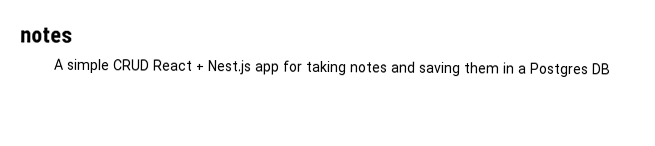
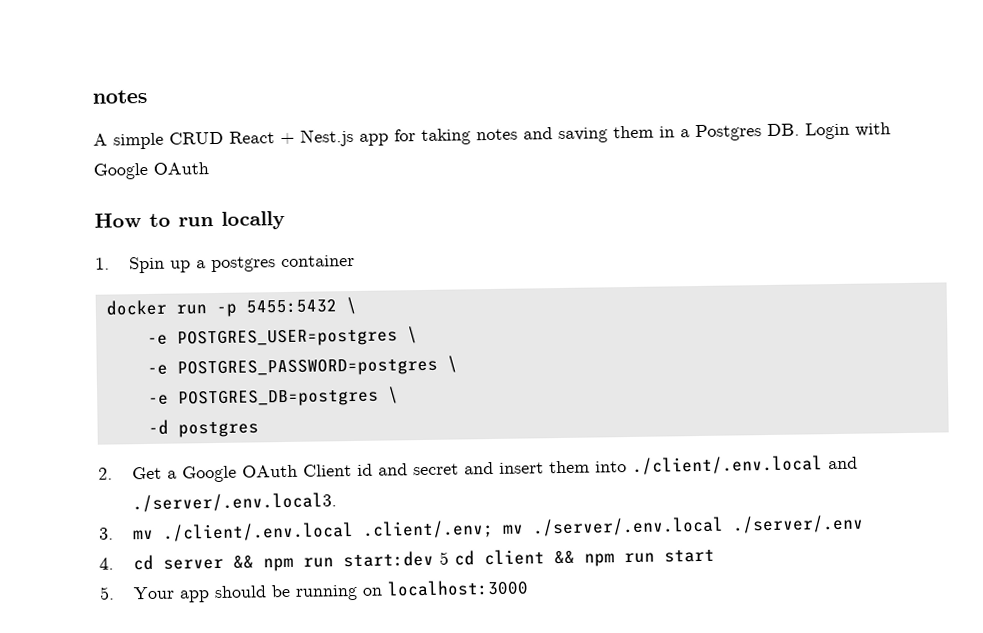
[590,63,611,75] DB -> [767,122,891,140] [93,162,209,180] [94,210,285,230] [95,254,356,274] [105,296,357,317] [146,326,418,348] [146,355,458,378] [147,386,399,408] [147,419,259,438] [98,455,859,483] [132,492,338,513] [99,514,865,542] [99,548,716,572] [99,579,530,603] DB. Login with Google OAuth // How to run locally // 1. Spin up a postgres container // docker run -p 5455:5432 \ // -e POSTGRES_USER=postgres \ // -e POSTGRES_PASSWORD=postgres \ // -e POSTGRES_DB=postgres \ // -d postgres // 2. Get a Google OAuth Client id and secret and insert them into ./client/.env.local and ./server/.env.local3. // 3. mv ./client/.env.local .client/.env; mv ./server/.env.local ./server/.env // 4. cd server && npm run start:dev 5 cd client && npm run start // 5. Your app should be running on localhost:3000

